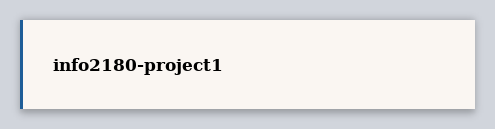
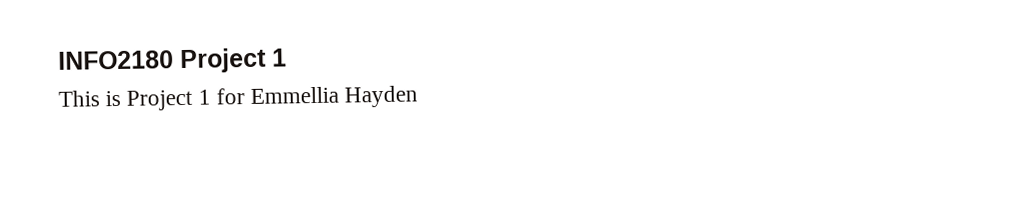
[53,58,223,75] info2180-project1 -> [58,47,287,74] [58,85,419,111] INFO2180 Project 1 // This is Project 1 for Emmellia Hayden

